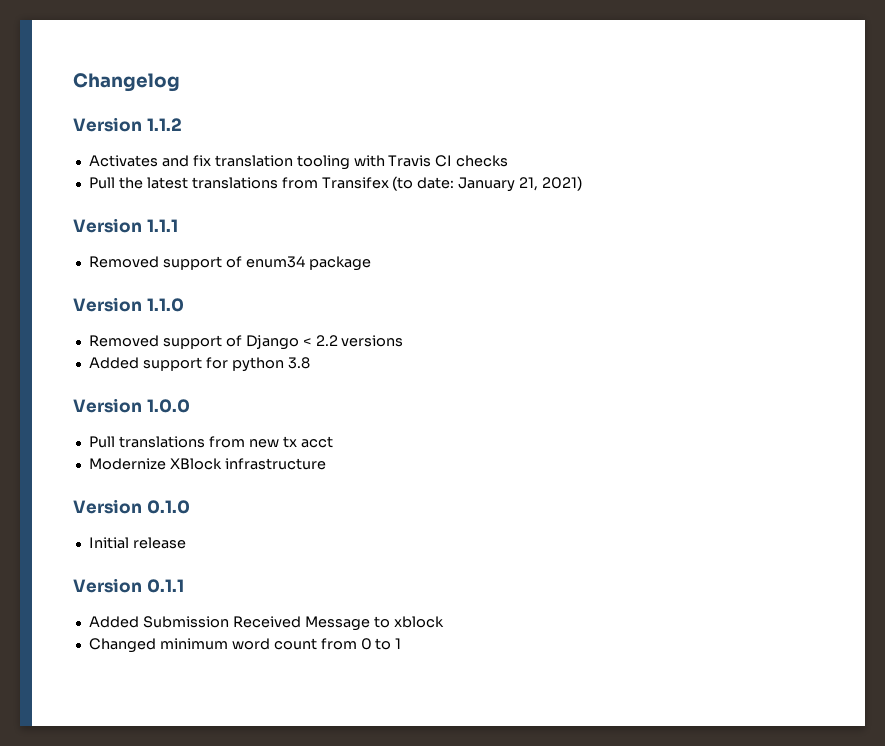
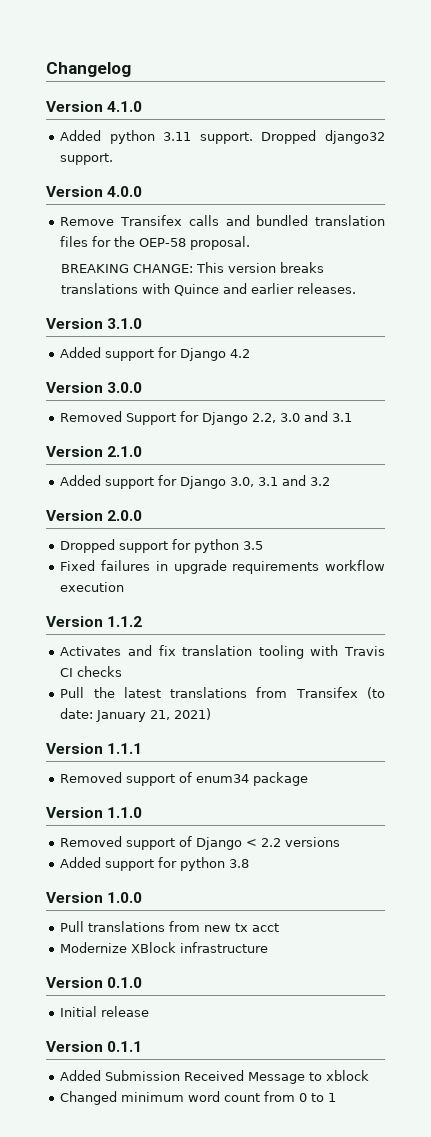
(180, 82) none -> [46,101,143,112] [60,130,385,144] [60,153,114,165] [46,186,143,197] [60,215,385,226] [60,236,251,250] [61,262,325,273] [61,283,357,296] [46,318,143,329] [60,347,251,361] [46,382,143,393] [60,411,353,425] [46,446,143,457] [60,475,331,489] [46,510,143,521] [60,539,264,553] [60,560,385,574] [60,582,125,592] // Version 4.1.0 // Added python 3.11 support. Dropped django32 support. // Version 4.0.0 // Remove Transifex calls and bundled translation files for the OEP-58 proposal. // BREAKING CHANGE: This version breaks translations with Quince and earlier releases. // Version 3.1.0 // Added support for Django 4.2 // Version 3.0.0 // Removed Support for Django 2.2, 3.0 and 3.1 // Version 2.1.0 // Added support for Django 3.0, 3.1 and 3.2 // Version 2.0.0 // Dropped support for python 3.5 // Fixed failures in upgrade requirements workflow execution

